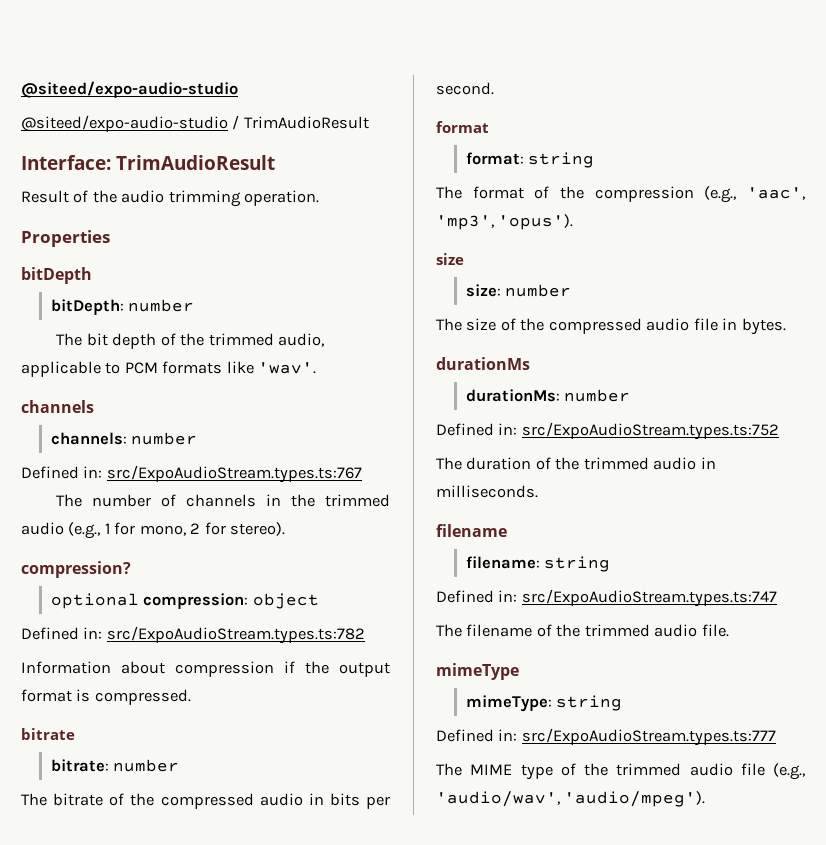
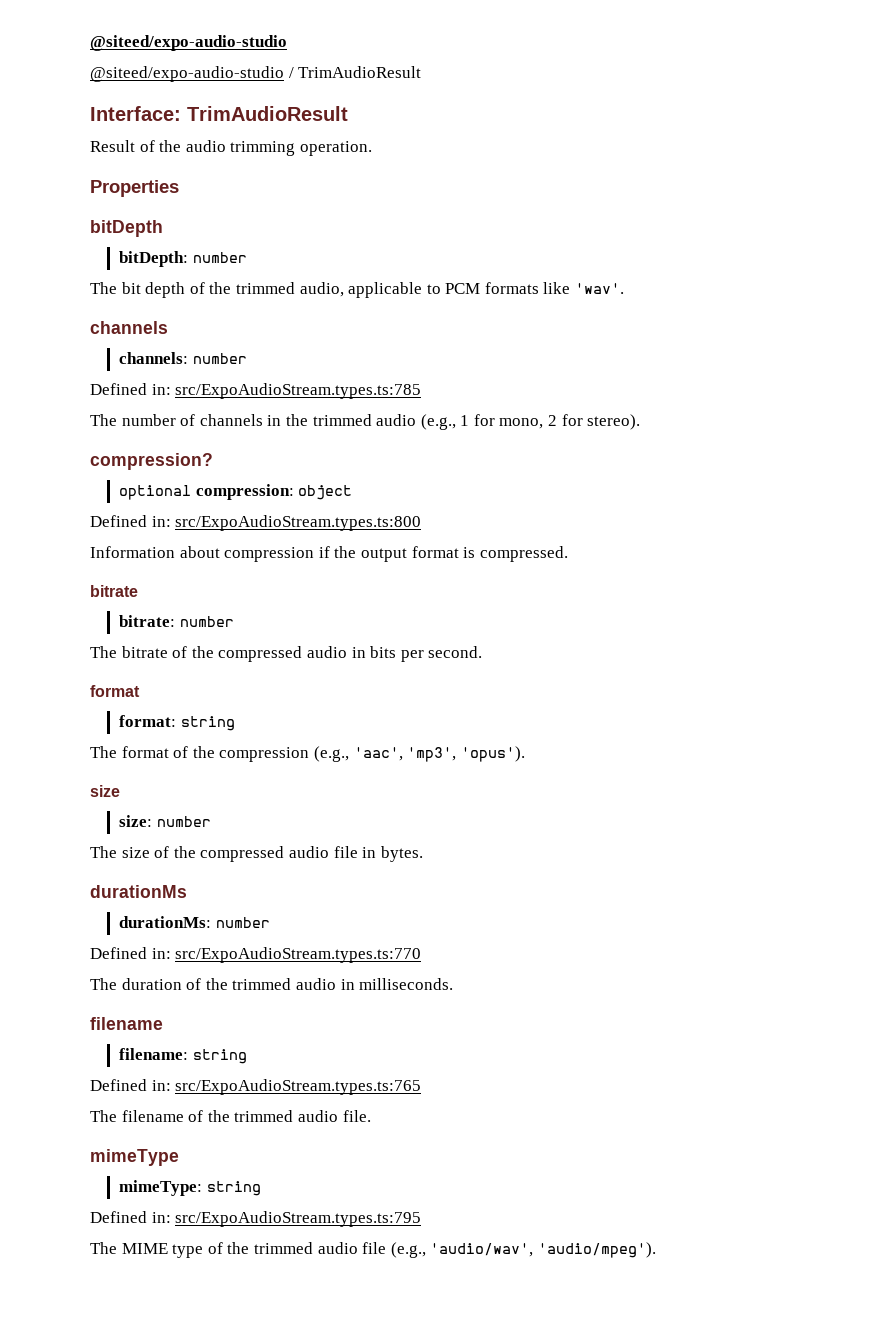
[106,465,362,483] src/ExpoAudioStream.types.ts:767 -> [175,383,422,399] src/ExpoAudioStream.types.ts:785
[106,626,365,644] src/ExpoAudioStream.types.ts:782 -> [175,515,422,531] src/ExpoAudioStream.types.ts:800
[521,422,779,440] src/ExpoAudioStream.types.ts:752 -> [175,947,422,963] src/ExpoAudioStream.types.ts:770
[521,589,777,607] src/ExpoAudioStream.types.ts:747 -> [175,1079,422,1095] src/ExpoAudioStream.types.ts:765
[521,728,776,746] src/ExpoAudioStream.types.ts:777 -> [175,1211,422,1227] src/ExpoAudioStream.types.ts:795

